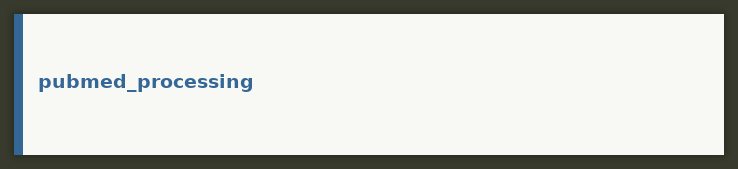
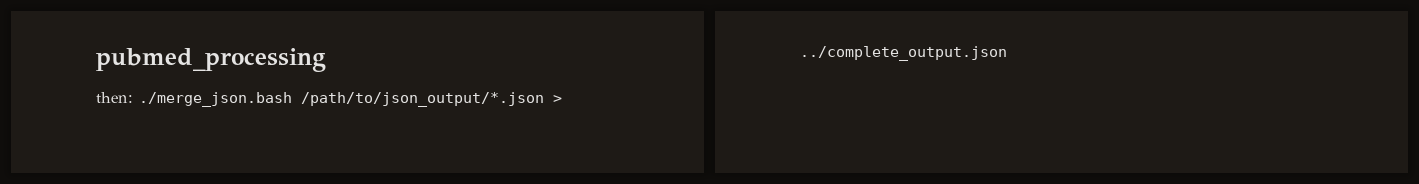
(254, 83) none -> [96,92,562,107] [800,46,1007,61] // then: ./merge_json.bash /path/to/json_output/*.json > ../complete_output.json

